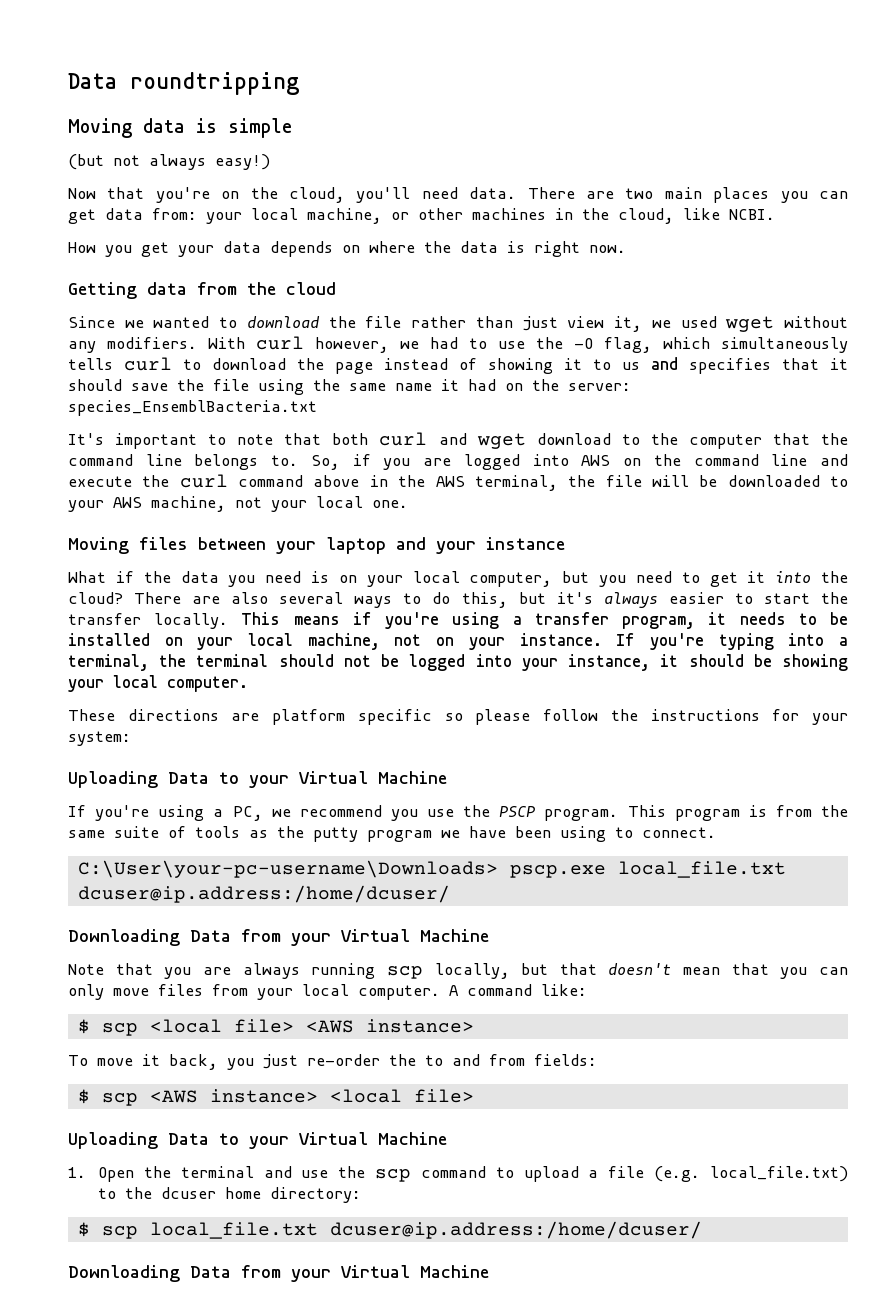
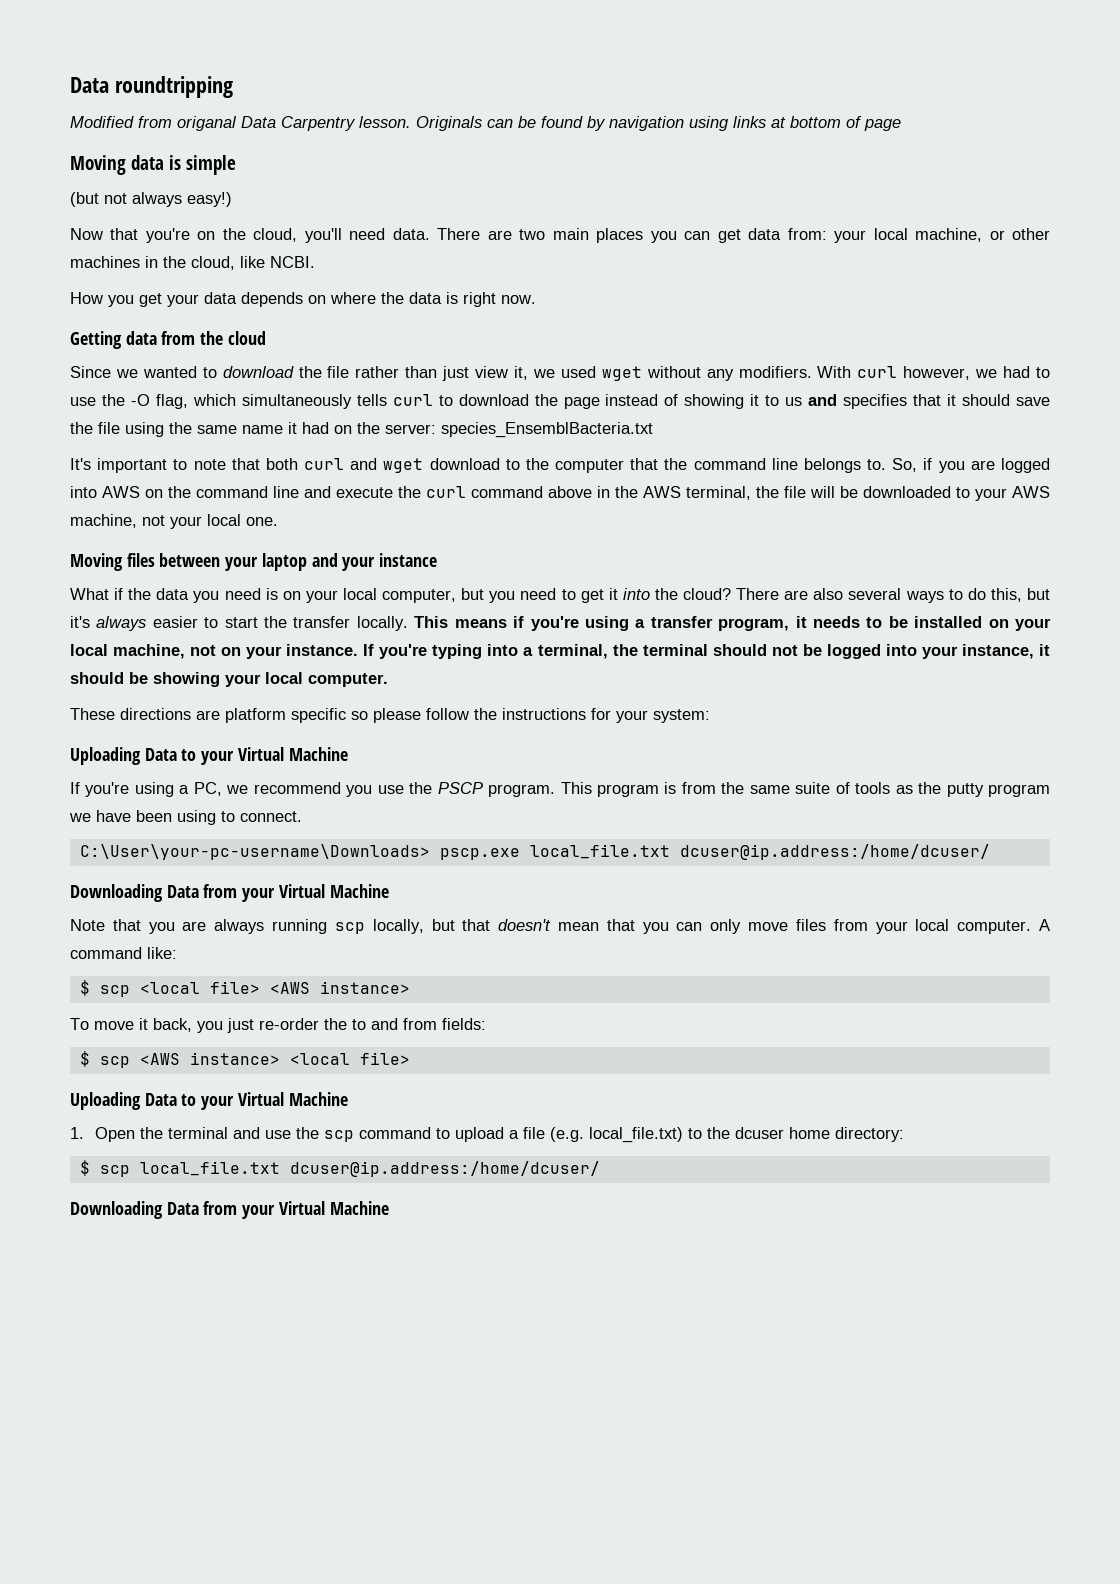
(299, 83) none -> [70,116,901,131] // Modified from origanal Data Carpentry lesson. Originals can be found by navigation using links at bottom of page

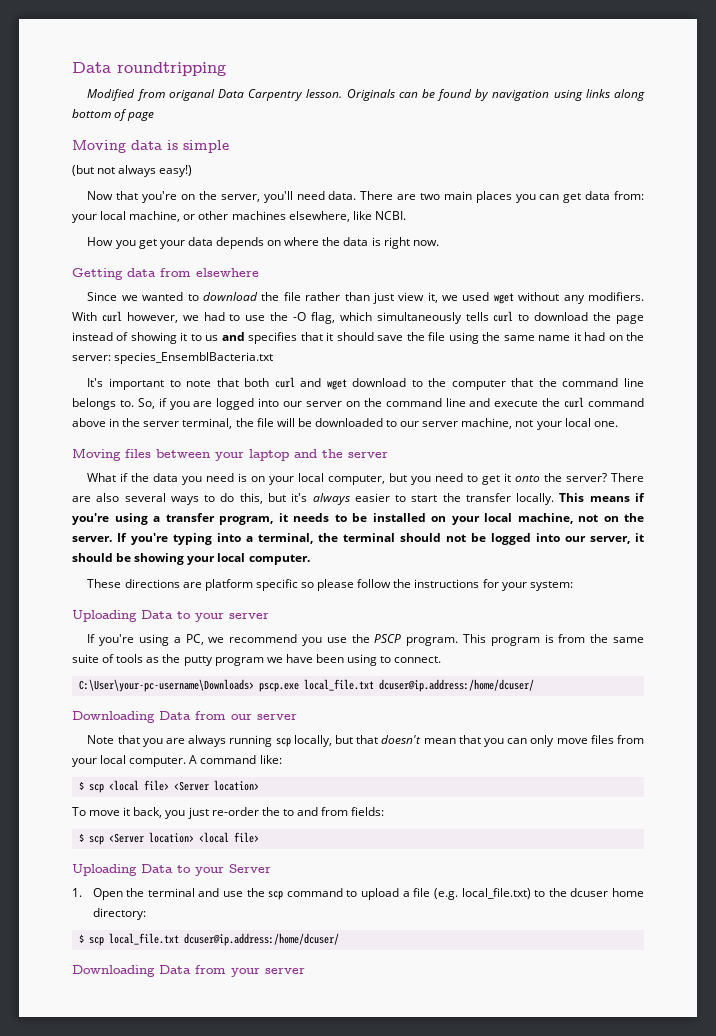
[771,117,786,128] at -> [614,89,645,101] along
[253,228,298,242] cloud, -> [220,194,260,202] server,
[145,256,235,270] in the cloud, -> [288,211,350,222] elsewhere,
[200,331,266,345] the cloud -> [196,268,259,277] elsewhere
[102,486,140,498] AWS -> [283,401,342,407] our server
[643,486,681,498] AWS -> [143,421,180,427] server
[975,486,1050,501] your AWS -> [400,421,459,427] our server
[342,553,438,571] your instance -> [322,449,388,458] the server
[622,588,732,600] into the cloud? -> [515,473,608,482] onto the server?
[246,644,359,659] your instance. -> [624,513,644,522] [72,536,112,542] the server.
[921,644,1034,659] your instance, -> [565,536,630,544] our server,
[237,747,348,761] Virtual Machine -> [229,613,269,619] server
[242,884,389,902] your Virtual Machine -> [231,714,297,720] our server
[269,981,410,994] <AWS instance> -> [173,780,259,791] <Server location>
[139,1052,280,1065] <AWS instance> -> [108,832,194,843] <Server location>
[237,1092,348,1106] Virtual Machine -> [229,864,271,873] Server
[278,1201,389,1215] Virtual Machine -> [265,968,305,974] server

